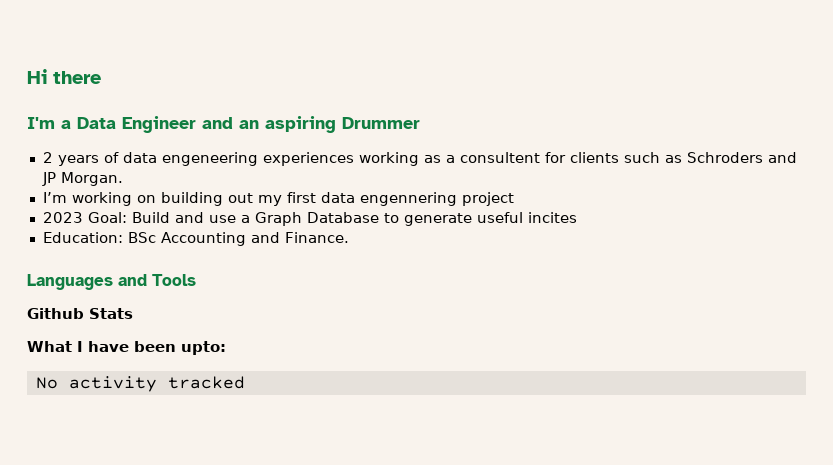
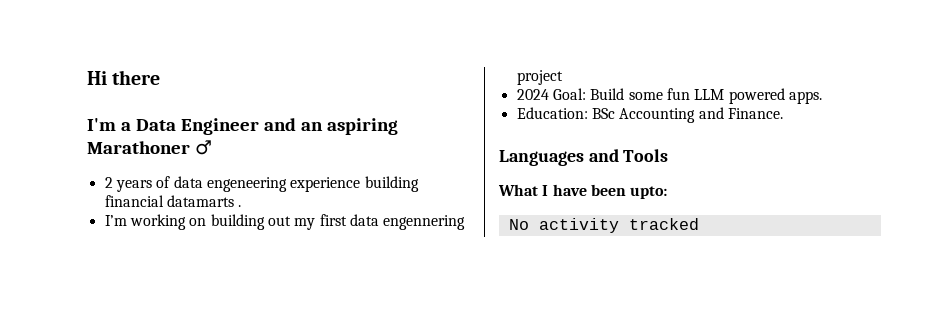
[342,117,420,129] Drummer -> [87,140,212,155] Marathoner ♂
[262,152,797,166] [41,172,123,186] experiences working as a consultent for clients such as Schroders and JP Morgan. -> [290,176,419,192] [104,195,242,207] experience building financial datamarts .
[42,212,83,223] 2023 -> [516,89,549,100] 2024
[174,212,577,226] and use a Graph Database to generate useful incites -> [628,88,822,104] some fun LLM powered apps.
[27,308,133,319] // Github Stats -> (669, 155) none

